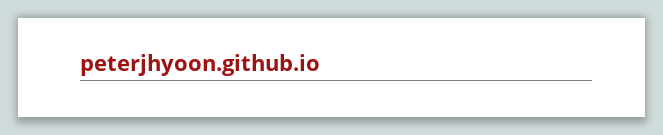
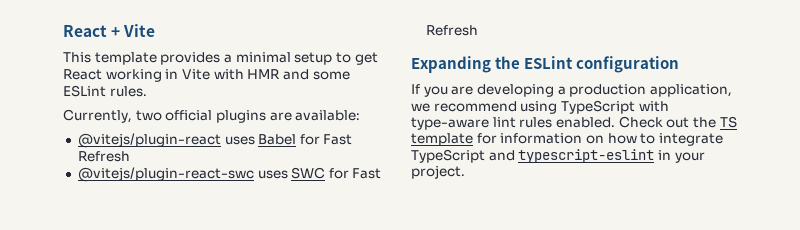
[80,54,320,76] peterjhyoon.github.io -> [63,24,156,37] [63,52,378,65] [63,69,350,82] [63,85,147,97] [63,109,361,123] [77,133,353,148] [77,151,130,162] [77,167,382,182] [425,25,478,36] [411,56,680,73] [411,84,732,97] [411,100,669,114] [411,116,737,130] [411,133,723,146] [411,149,705,163] [411,165,465,179] React + Vite // This template provides a minimal setup to get React working in Vite with HMR and some ESLint rules. // Currently, two official plugins are available: // @vitejs/plugin-react uses Babel for Fast Refresh // @vitejs/plugin-react-swc uses SWC for Fast Refresh // Expanding the ESLint configuration // If you are developing a production application, we recommend using TypeScript with type-aware lint rules enabled. Check out the TS template for information on how to integrate TypeScript and typescript-eslint in your project.

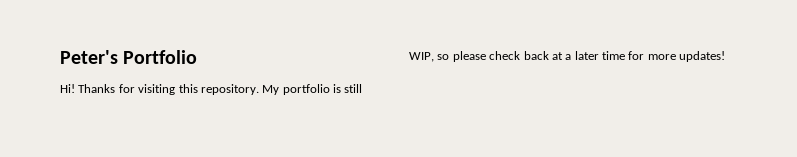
[63,24,156,37] [63,52,378,65] [63,69,350,82] [63,85,147,97] [63,109,361,123] [77,133,353,148] [77,151,130,162] [77,167,382,182] [425,25,478,36] [411,56,680,73] [411,84,732,97] [411,100,669,114] [411,116,737,130] [411,133,723,146] [411,149,705,163] [411,165,465,179] React + Vite // This template provides a minimal setup to get React working in Vite with HMR and some ESLint rules. // Currently, two official plugins are available: // @vitejs/plugin-react uses Babel for Fast Refresh // @vitejs/plugin-react-swc uses SWC for Fast Refresh // Expanding the ESLint configuration // If you are developing a production application, we recommend using TypeScript with type-aware lint rules enabled. Check out the TS template for information on how to integrate TypeScript and typescript-eslint in your project. -> [60,50,198,64] [60,84,363,95] [409,51,726,62] Peter's Portfolio // Hi! Thanks for visiting this repository. My portfolio is still WIP, so please check back at a later time for more updates!

